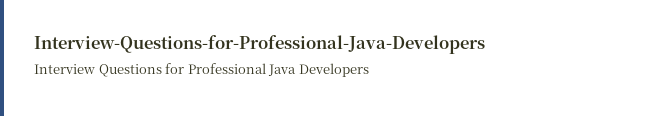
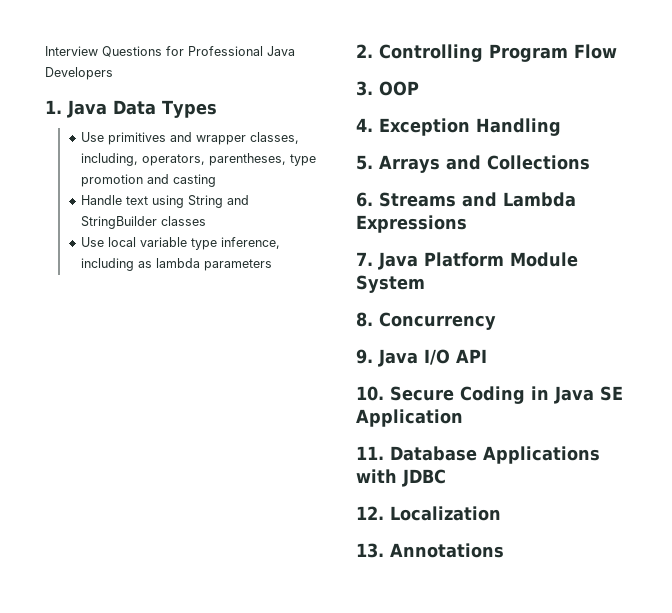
[34,35,485,54] Interview-Questions-for-Professional-Java-Developers // -> (45, 51) none
(369, 70) none -> [45,100,217,118] [80,132,299,145] [80,153,316,166] [80,174,216,187] [80,195,249,208] [80,216,206,229] [80,237,280,250] [80,258,272,271] [356,44,617,62] [356,81,419,96] [356,118,561,136] [356,155,590,173] [356,192,576,207] [356,215,467,233] [356,252,578,270] [356,275,425,293] [356,312,496,330] [356,349,487,367] [356,386,623,404] [356,409,463,427] [356,446,600,464] [356,469,446,487] [356,506,501,521] [356,543,504,558] // 1. Java Data Types // Use primitives and wrapper classes, including, operators, parentheses, type promotion and casting // Handle text using String and StringBuilder classes // Use local variable type inference, including as lambda parameters // 2. Controlling Program Flow // 3. OOP // 4. Exception Handling // 5. Arrays and Collections // 6. Streams and Lambda Expressions // 7. Java Platform Module System // 8. Concurrency // 9. Java I/O API // 10. Secure Coding in Java SE Application // 11. Database Applications with JDBC // 12. Localization // 13. Annotations

